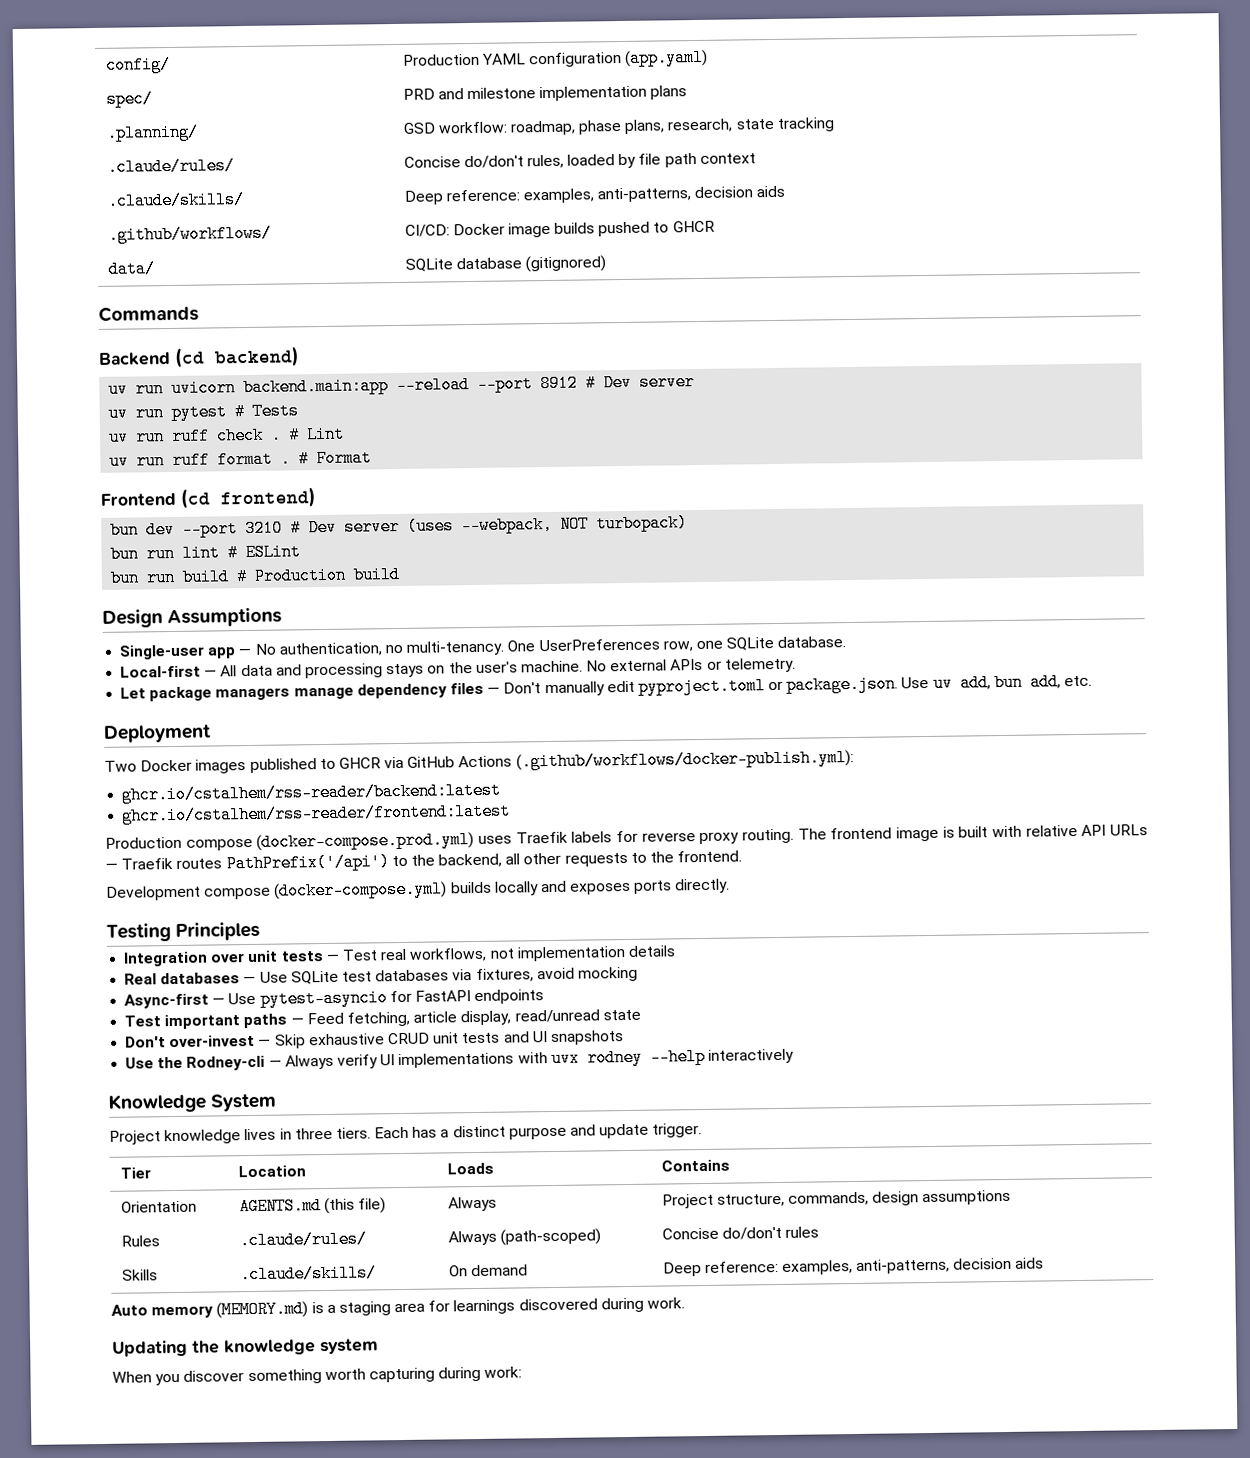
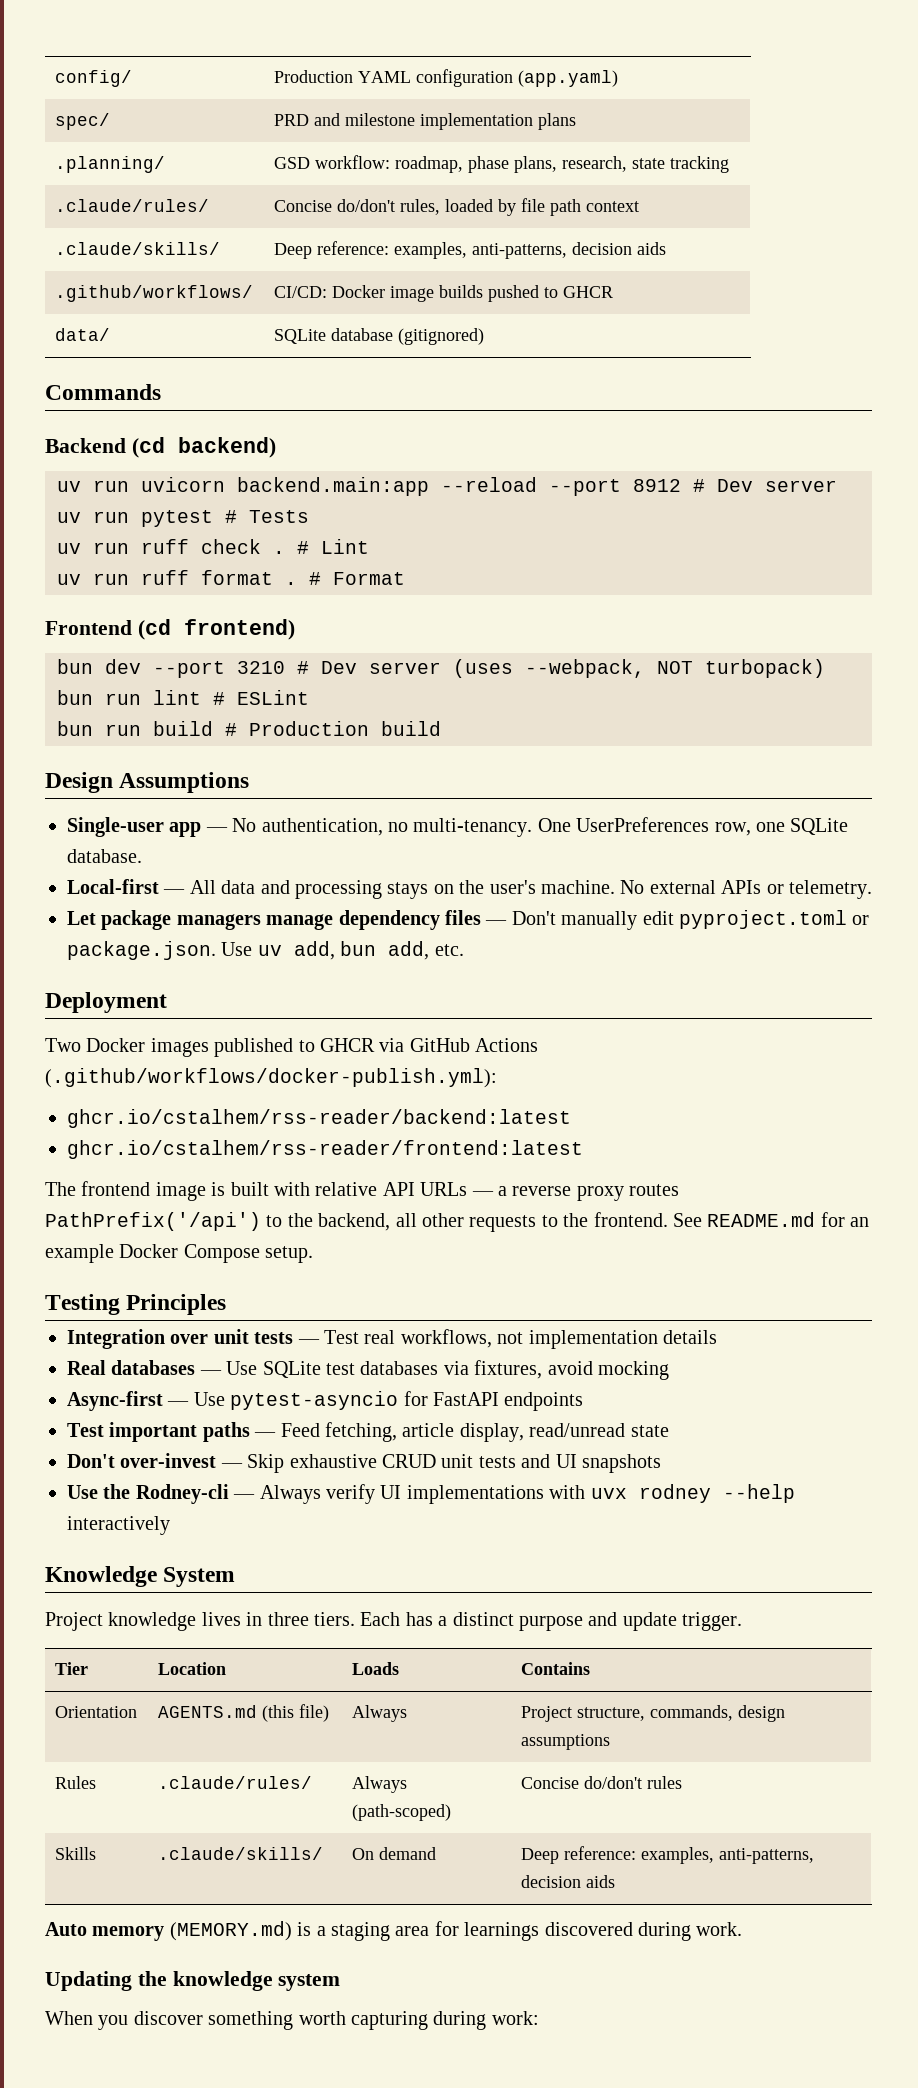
[105,828,794,851] Production compose (docker-compose.prod.yml) uses Traefik labels for reverse proxy routing. -> (583, 1149) none
[121,857,174,870] Traefik -> [497,1186,624,1201] a reverse proxy
[106,878,731,901] // Development compose (docker-compose.yml) builds locally and exposes ports directly. -> [672,1212,870,1227] [45,1244,314,1263] See README.md for an example Docker Compose setup.

